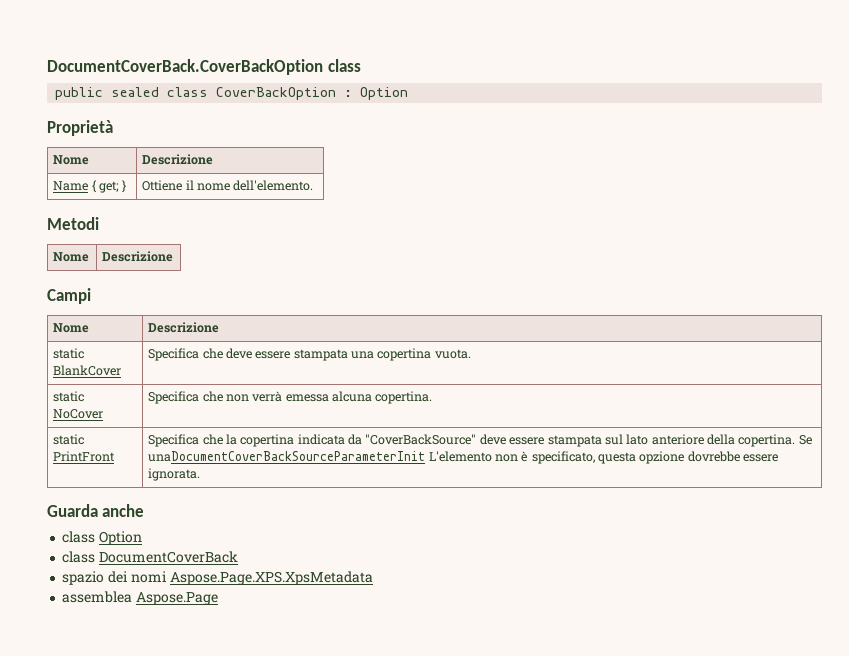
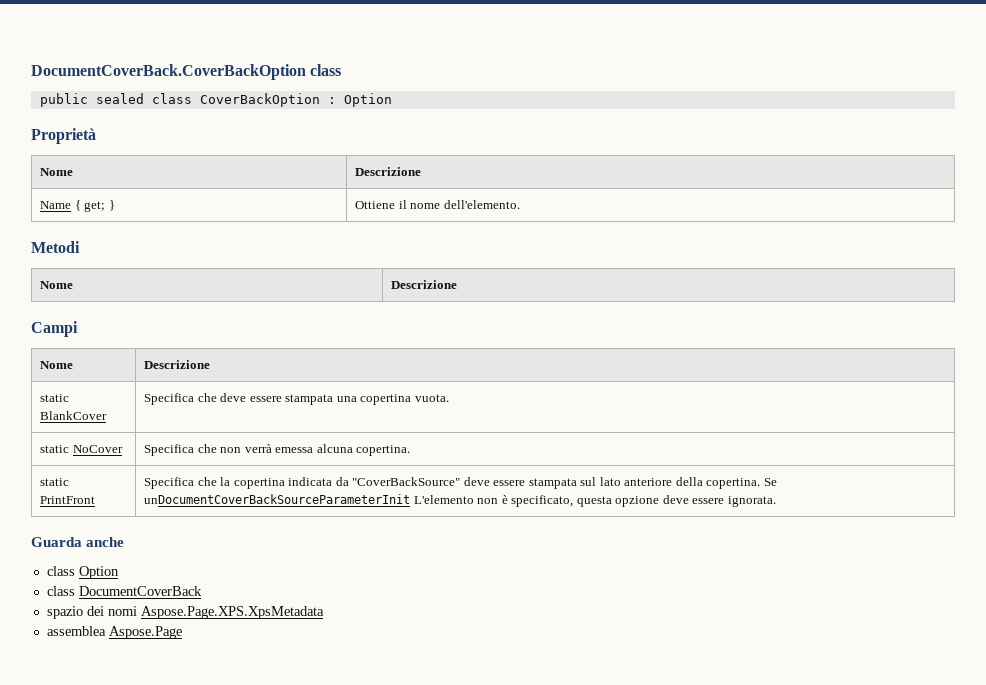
[148,451,426,462] unaDocumentCoverBackSourceParameterInit -> [144,494,411,504] unDocumentCoverBackSourceParameterInit
[687,451,740,462] dovrebbe -> [662,495,689,504] deve

